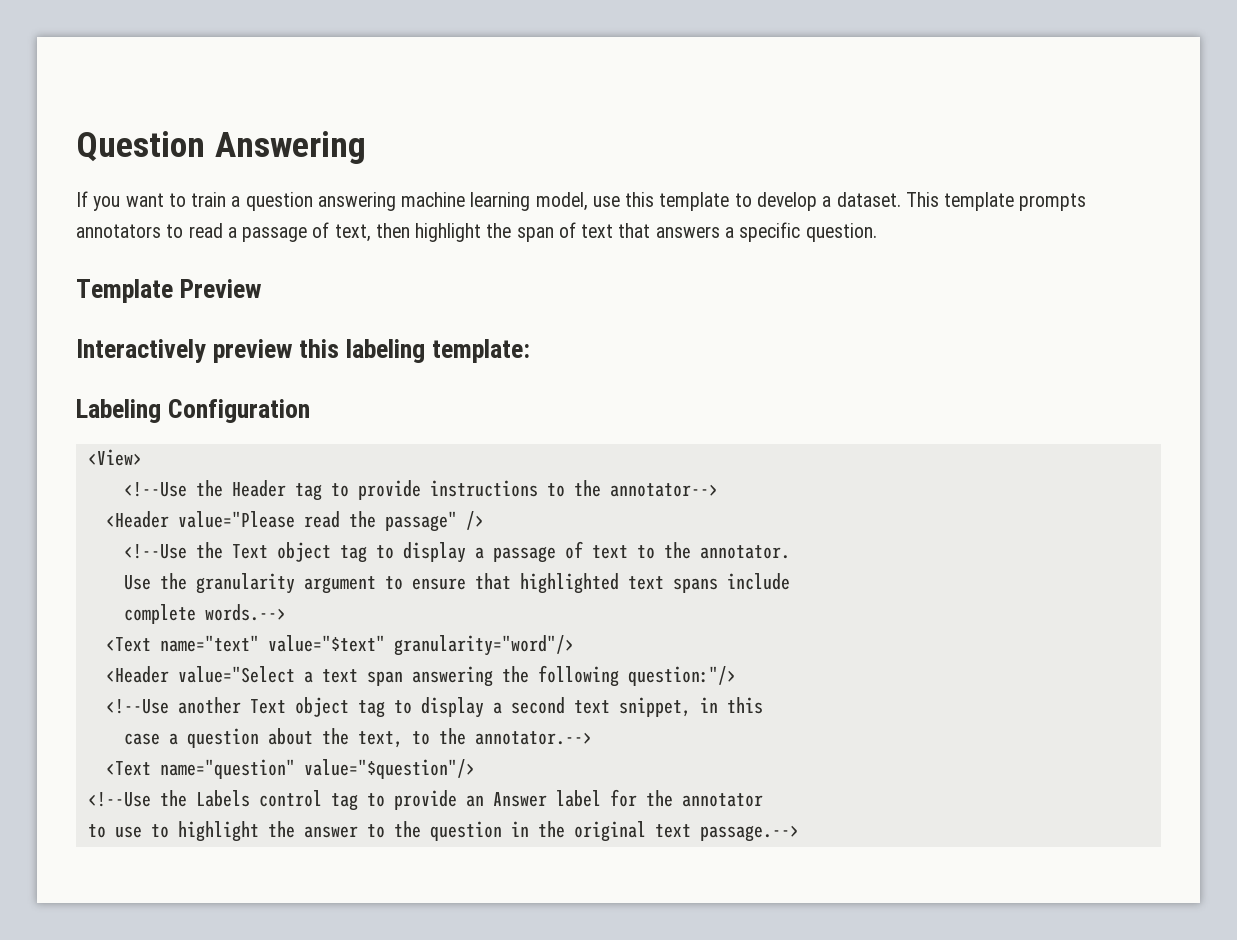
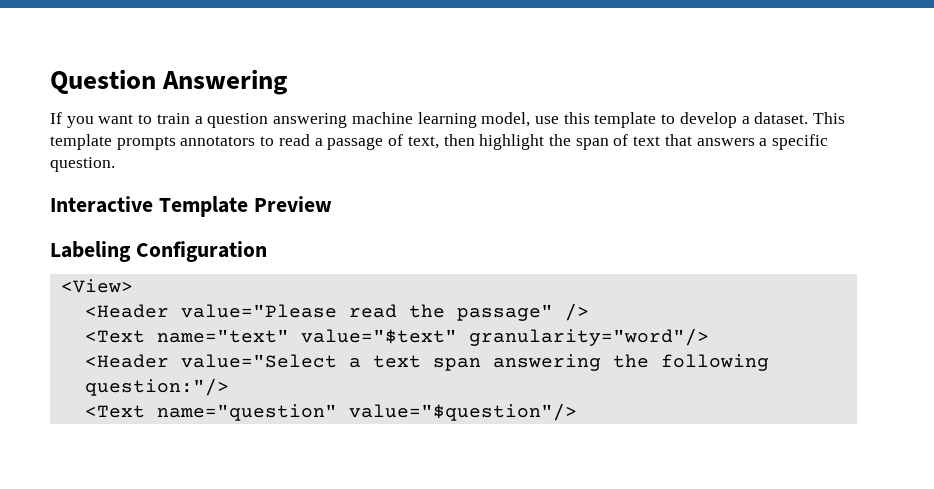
(877, 232) none -> [50,196,153,213] Interactive
[76,339,531,363] [76,399,311,423] [87,449,142,466] [123,480,718,501] Interactively preview this labeling template: // Labeling Configuration // <View> // <!--Use the Header tag to provide instructions to the annotator--> -> [50,241,267,262] [60,279,133,293] Labeling Configuration // <View>
[123,541,790,563] [123,573,790,594] [123,604,286,624] // <!--Use the Text object tag to display a passage of text to the annotator. // Use the granularity argument to ensure that highlighted text spans include // complete words.--> -> (589, 312) none
[105,697,763,718] [123,728,592,748] [105,759,475,779] [87,789,763,811] [87,821,799,842] <!--Use another Text object tag to display a second text snippet, in this // case a question about the text, to the annotator.--> // <Text name="question" value="$question"/> // <!--Use the Labels control tag to provide an Answer label for the annotator // to use to highlight the answer to the question in the original text passage.--> -> [84,403,577,421] <Text name="question" value="$question"/>

